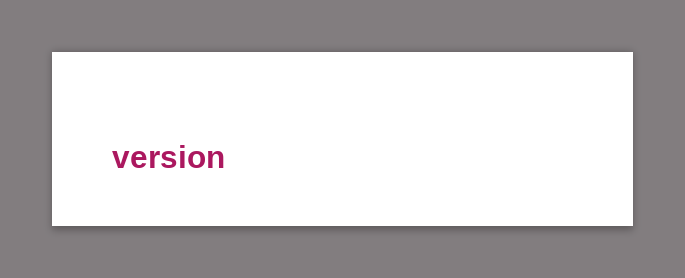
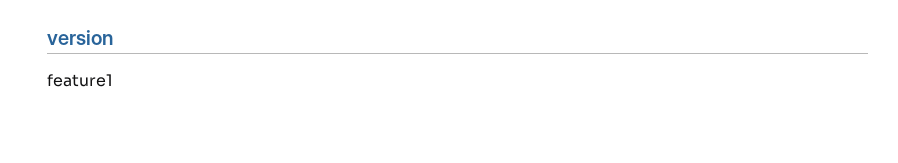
(225, 156) none -> [47,74,113,87] // feature1

